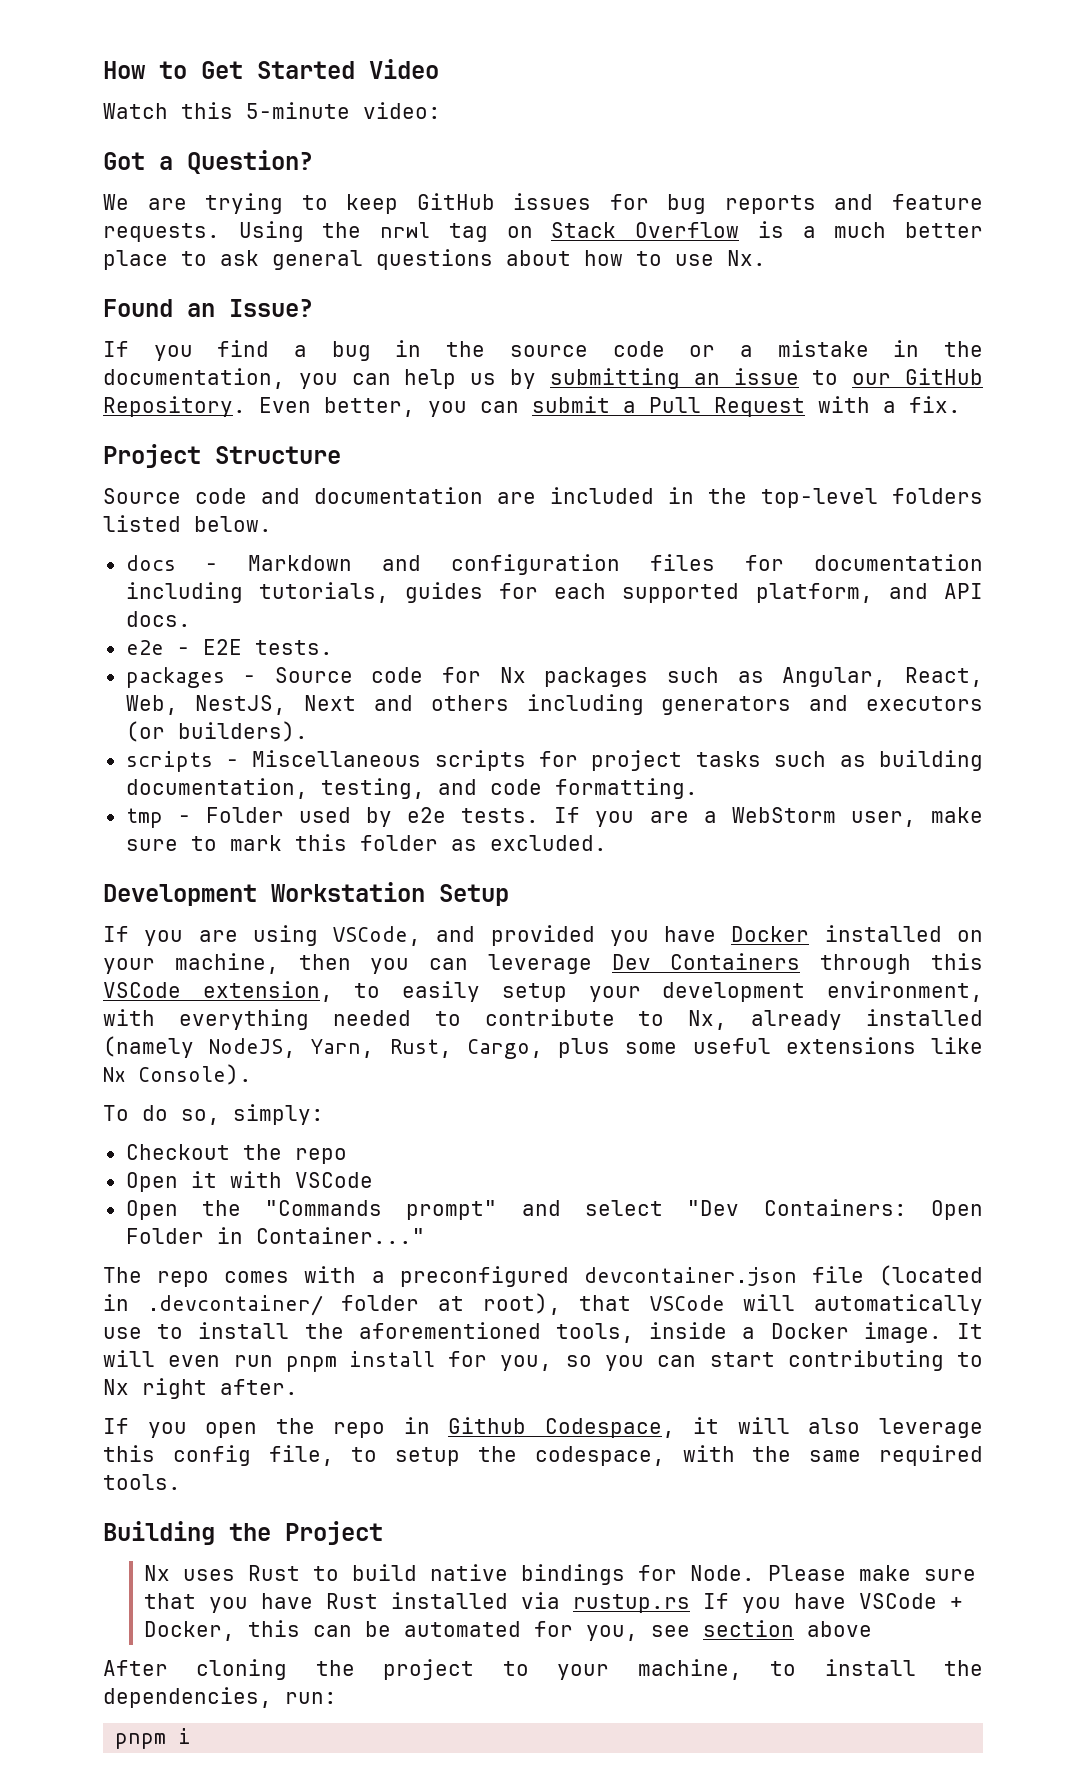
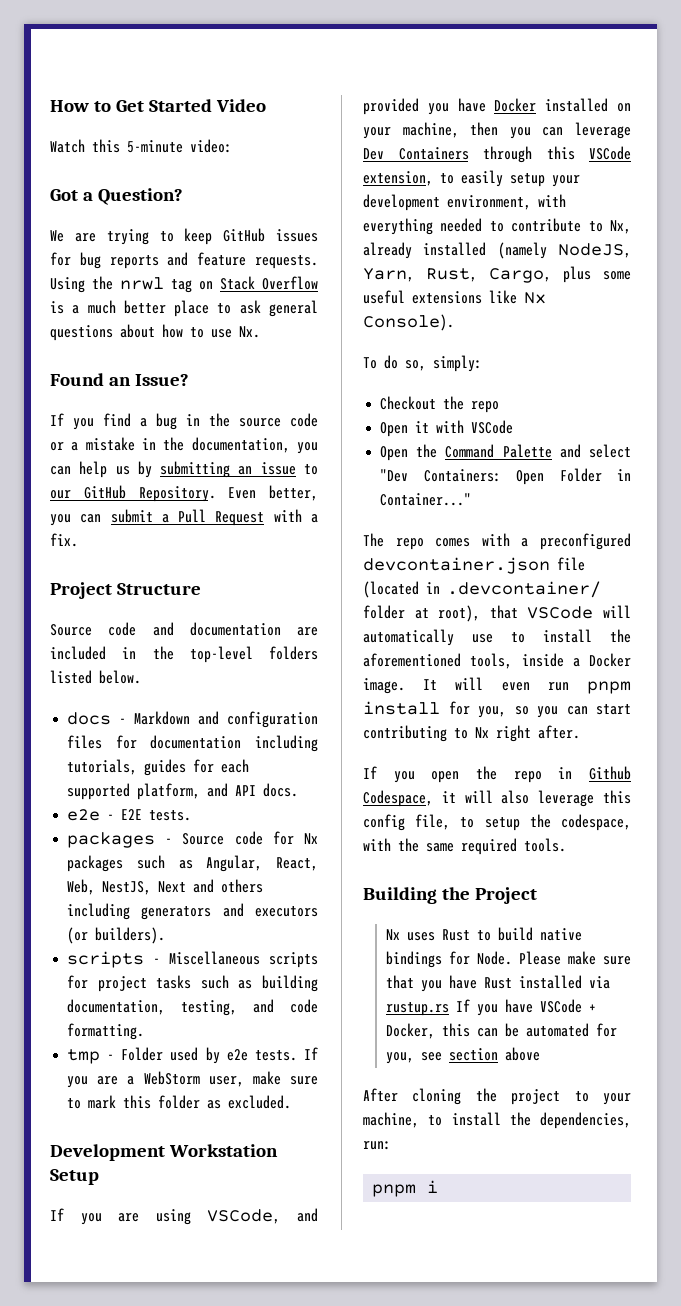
[265,1200,498,1220] "Commands prompt" -> [445,444,552,458] Command Palette

